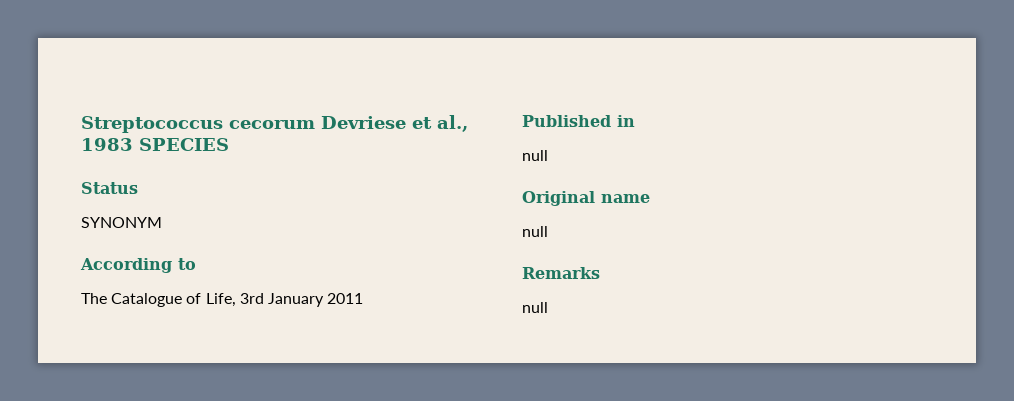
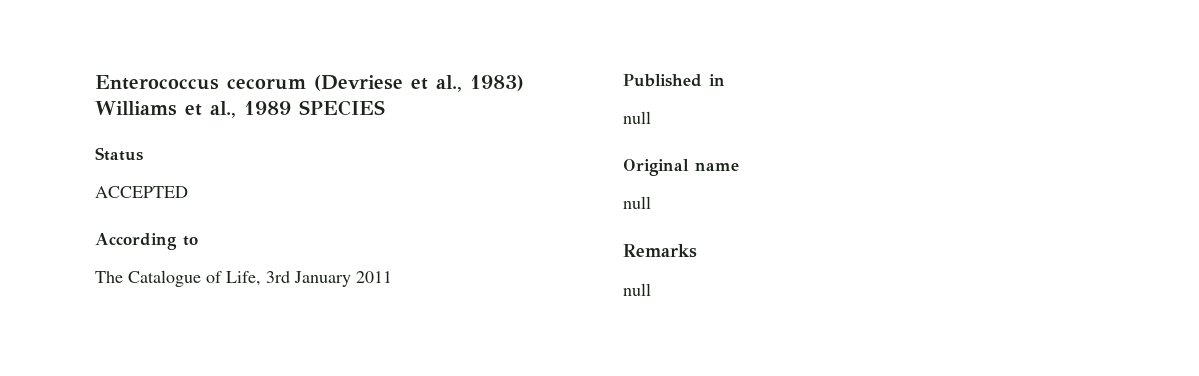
[81,115,468,133] [81,138,133,151] Streptococcus cecorum Devriese et al., 1983 -> [95,75,524,92] [95,101,291,118] Enterococcus cecorum (Devriese et al., 1983) Williams et al., 1989
[81,217,162,228] SYNONYM -> [95,186,188,198] ACCEPTED

